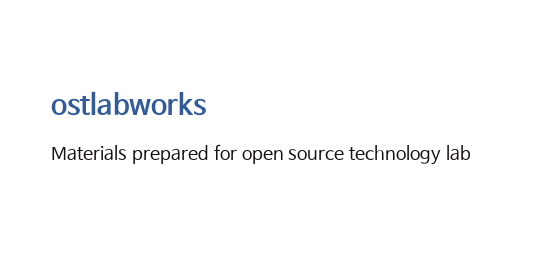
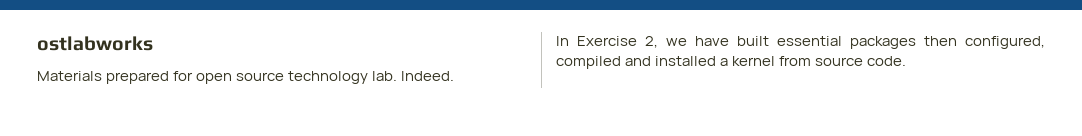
[446,145,472,161] lab -> [372,71,455,81] [556,36,1045,49] [556,56,907,69] lab. Indeed. // In Exercise 2, we have built essential packages then configured, compiled and installed a kernel from source code.

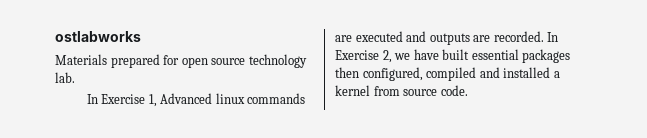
[401,71,455,81] [556,36,637,46] Indeed. // In Exercise -> [86,93,306,107] [335,31,559,45] [335,50,379,60] // In Exercise 1, Advanced linux commands are executed and outputs are recorded. In Exercise

